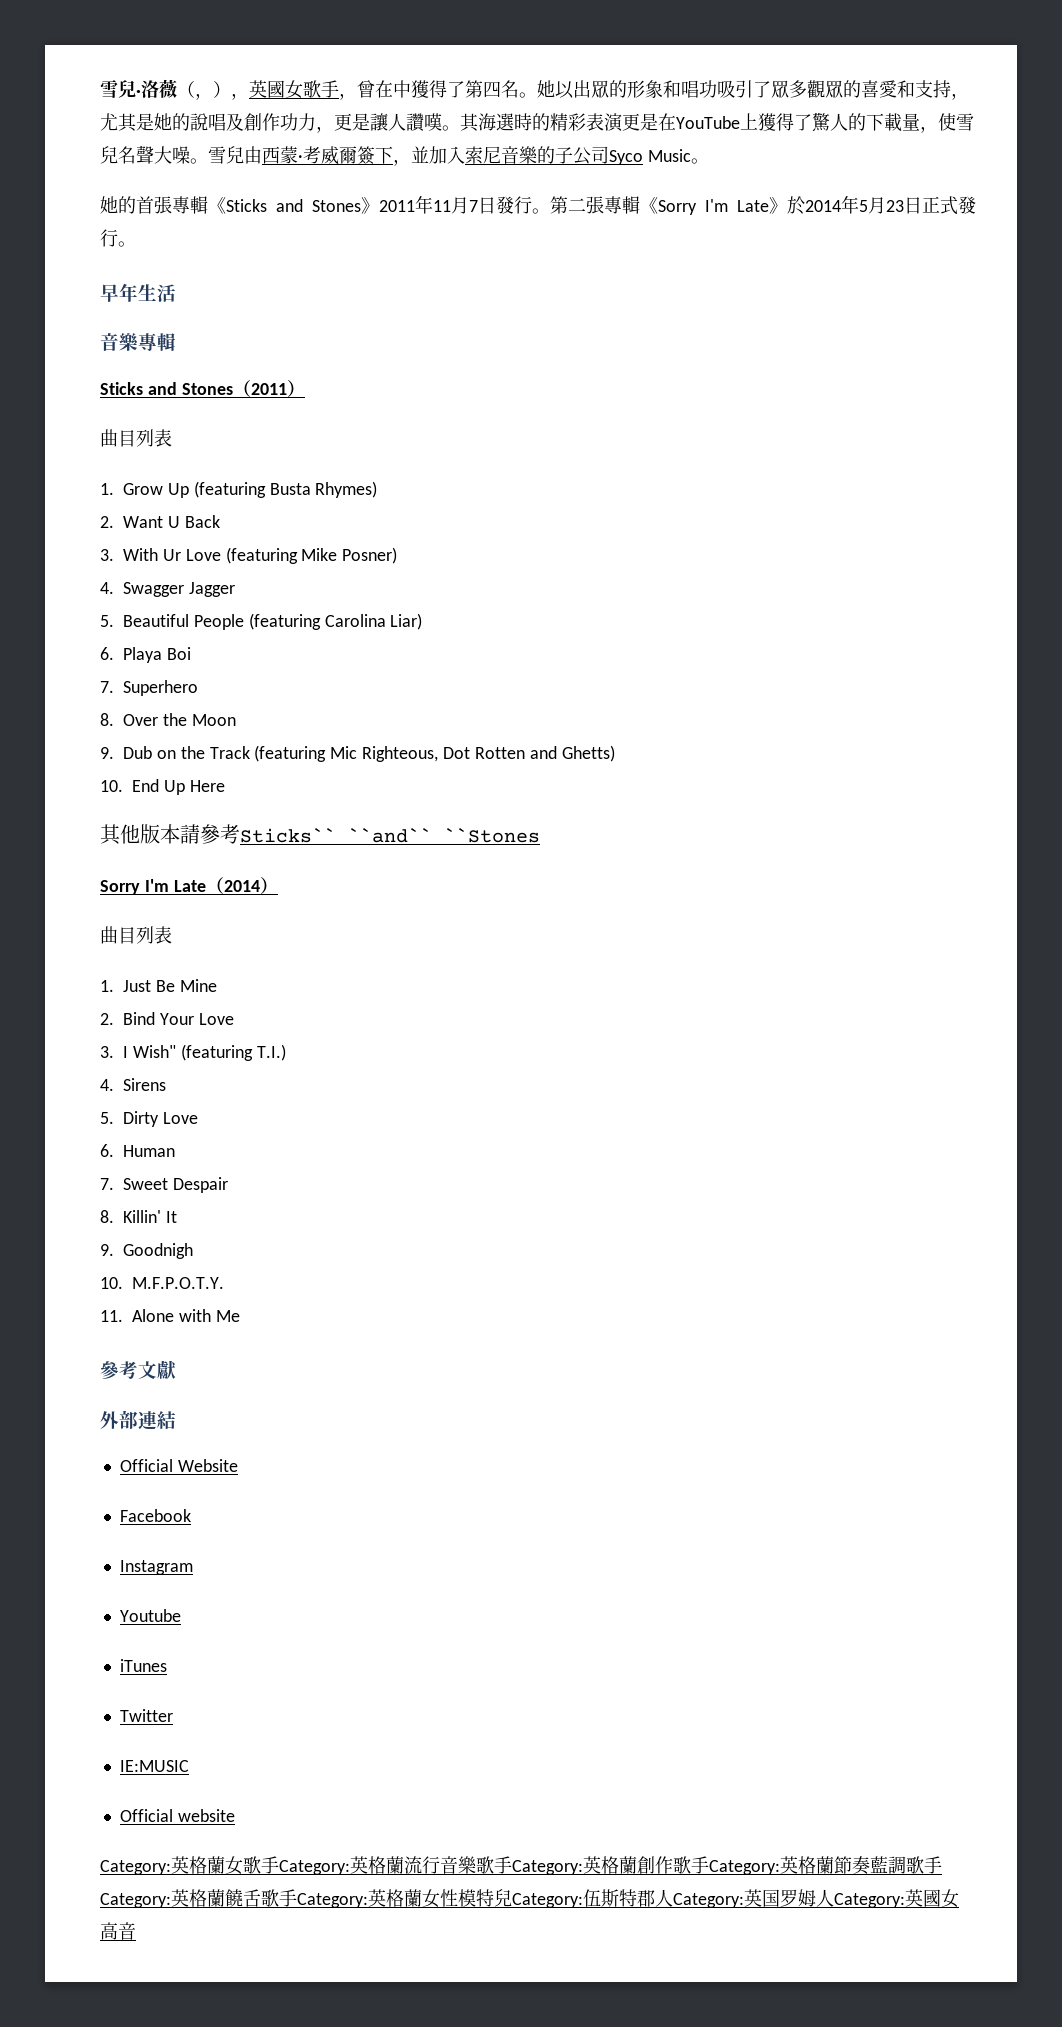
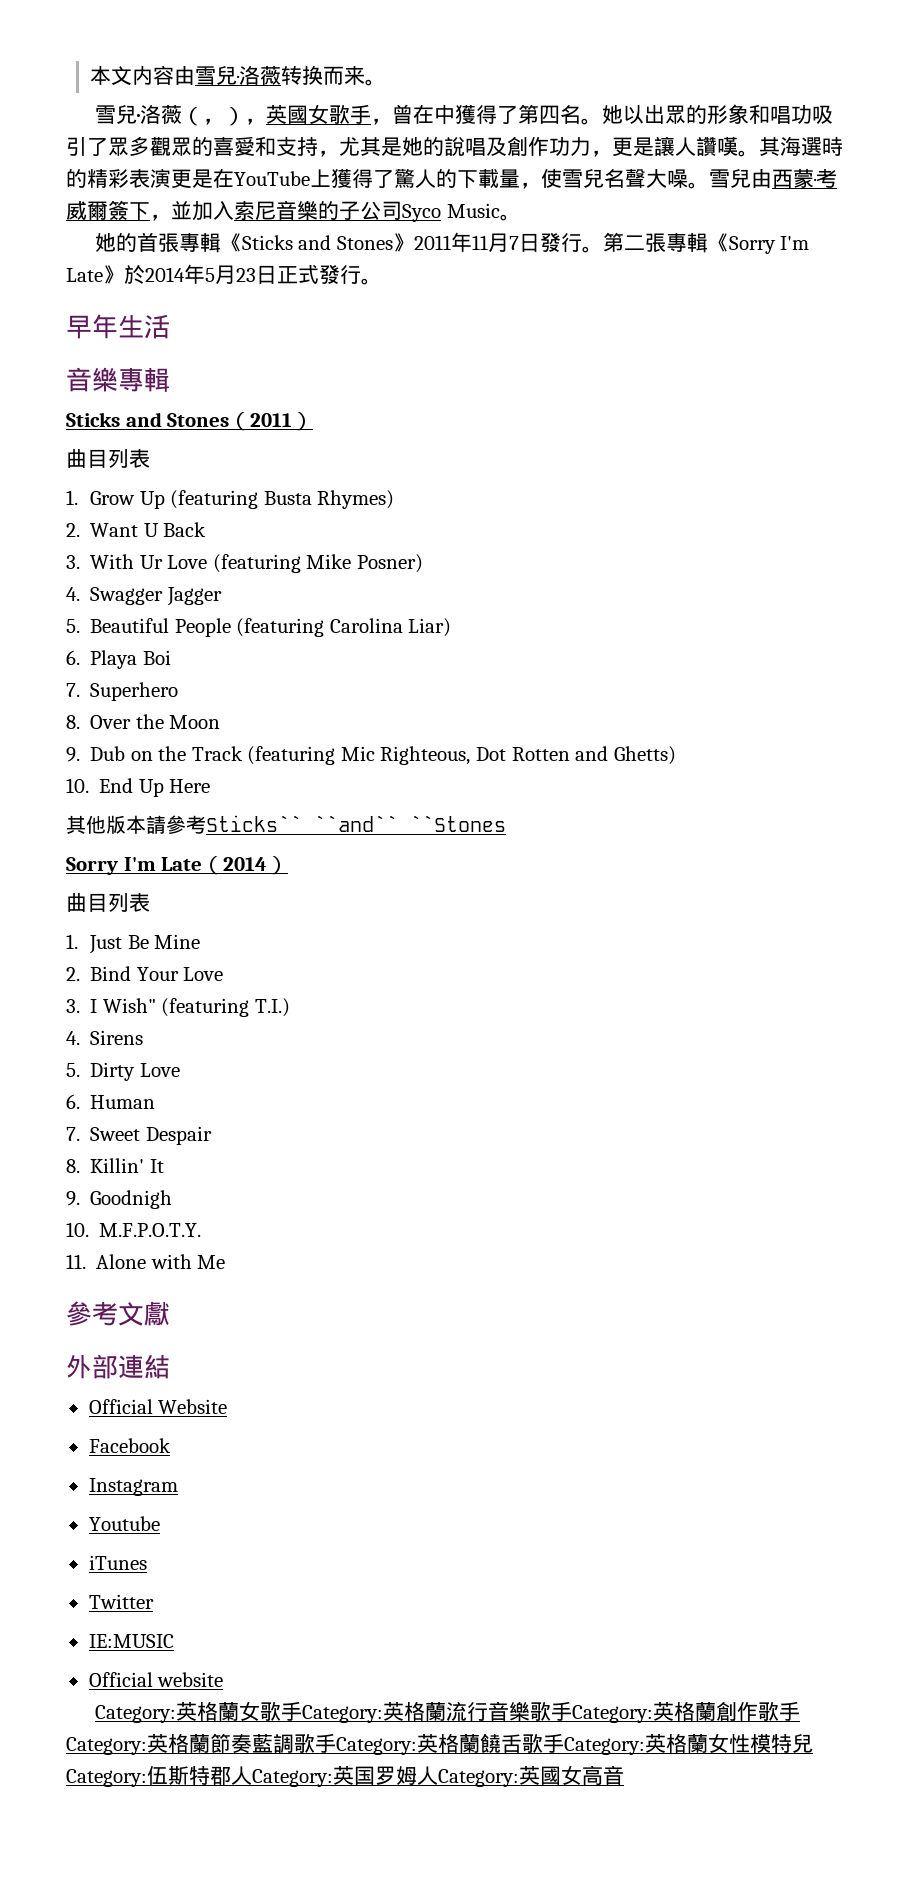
(100, 88) none -> [90,65,387,86] 本文内容由雪兒·洛薇转换而来。 //

